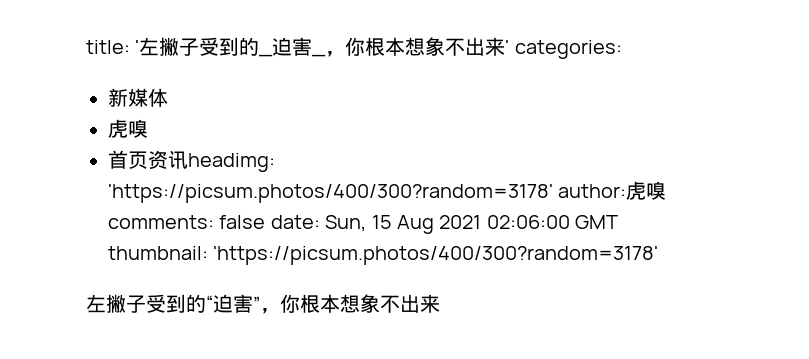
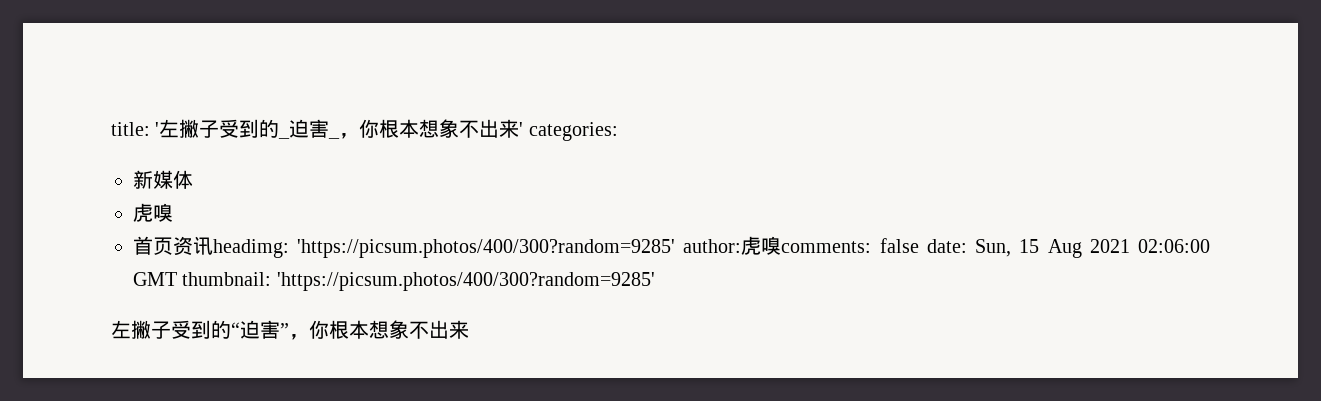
[108,184,553,203] 'https://picsum.photos/400/300?random=3178' -> [297,239,676,258] 'https://picsum.photos/400/300?random=9285'
[213,246,659,265] 'https://picsum.photos/400/300?random=3178' -> [276,272,655,291] 'https://picsum.photos/400/300?random=9285'

